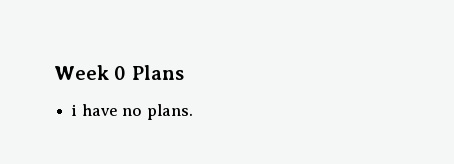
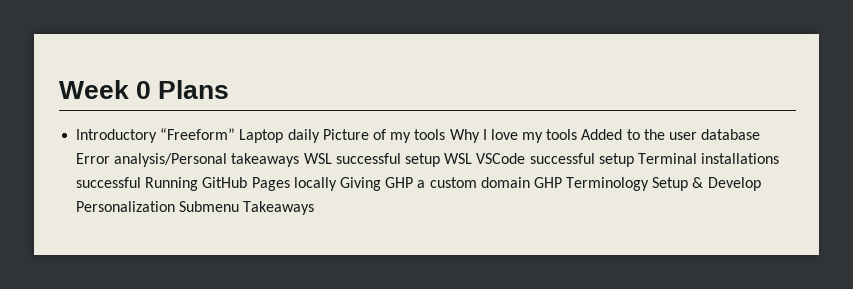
[72,104,193,120] i have no plans. -> [76,128,761,143] [76,153,780,167] [76,177,761,191] [76,201,315,215] Introductory “Freeform” Laptop daily Picture of my tools Why I love my tools Added to the user database Error analysis/Personal takeaways WSL successful setup WSL VSCode successful setup Terminal installations successful Running GitHub Pages locally Giving GHP a custom domain GHP Terminology Setup & Develop Personalization Submenu Takeaways

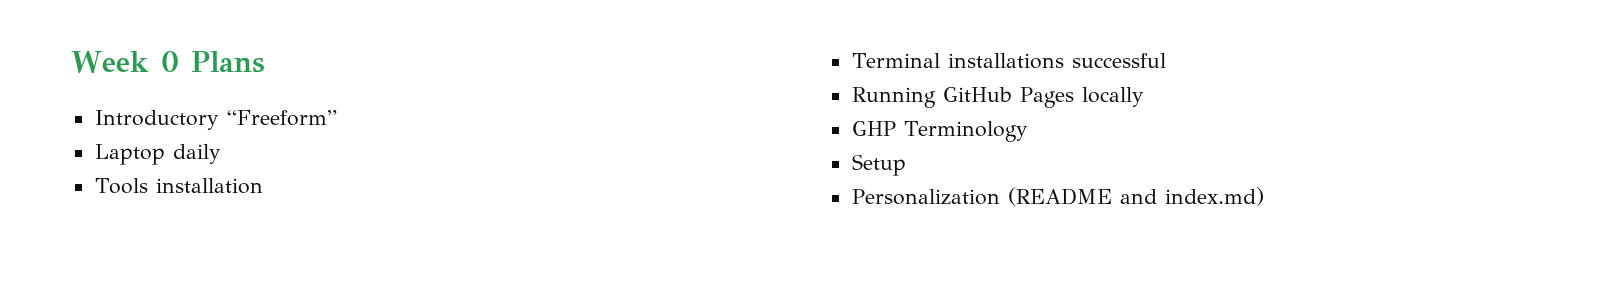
(236, 134) none -> (337, 118) //
[322,129,761,143] [76,153,634,167] Picture of my tools Why I love my tools Added to the user database Error analysis/Personal takeaways WSL successful setup WSL VSCode successful setup -> [94,178,263,194] // Tools installation //
(142, 182) none -> (1166, 60) //
[339,177,530,191] Giving GHP a custom domain -> (1144, 97) //
(650, 184) none -> (1028, 131) //
[692,177,761,191] [76,201,315,215] & Develop Personalization Submenu Takeaways -> [851,187,1264,206] // Personalization (README and index.md)

